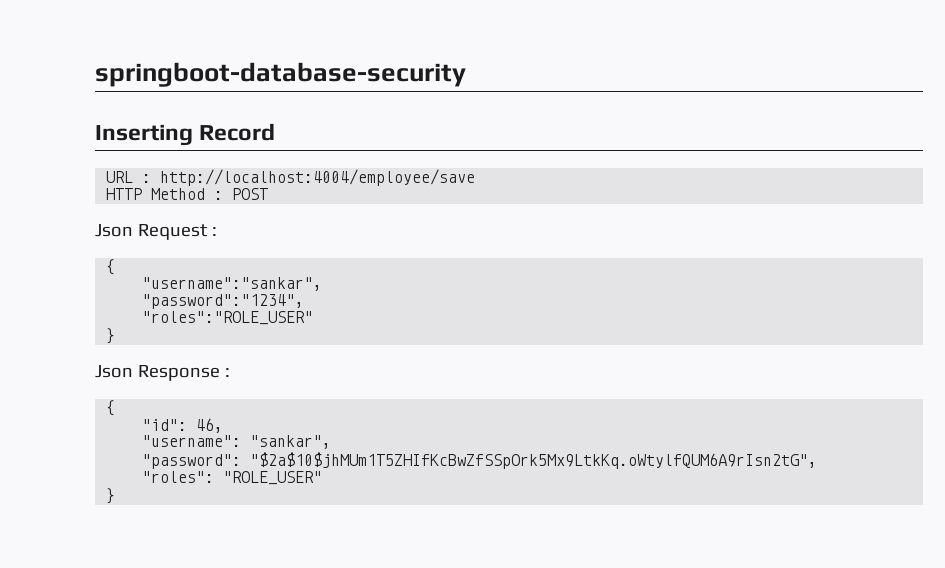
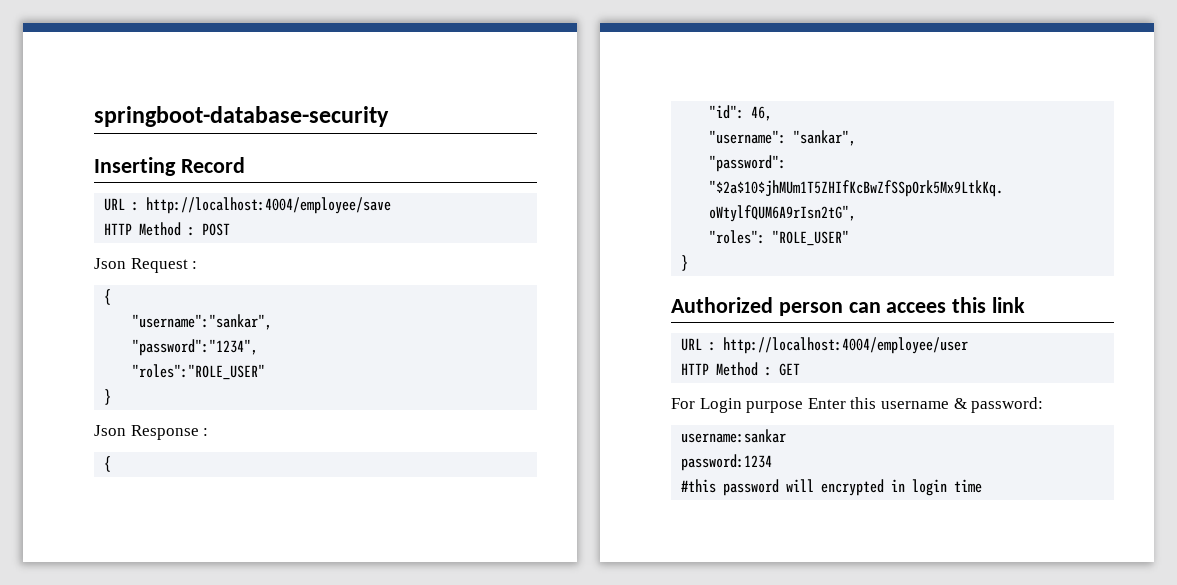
(116, 496) none -> [671,297,1026,316] [681,337,969,354] [681,362,801,376] [671,397,1044,413] [681,429,787,443] [681,454,773,471] [681,479,983,496] // Authorized person can accees this link // URL : http://localhost:4004/employee/user // HTTP Method : GET // For Login purpose Enter this username & password: // username:sankar // password:1234 // #this password will encrypted in login time

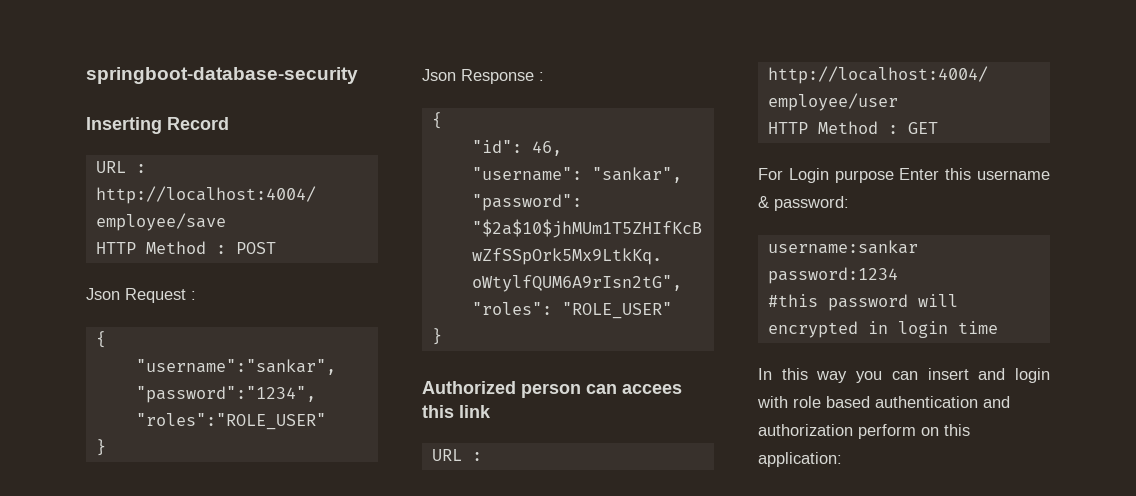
(983, 486) none -> [758,368,1050,383] [757,396,1010,408] [758,424,970,439] [758,452,842,467] // In this way you can insert and login with role based authentication and authorization perform on this application:

